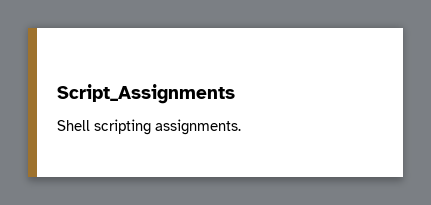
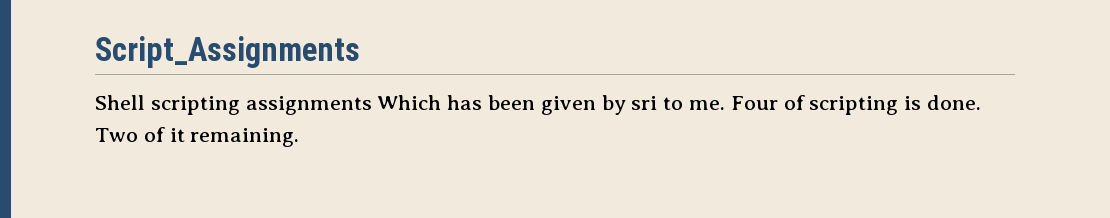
[155,119,241,135] assignments. -> [245,95,982,115] [95,127,300,147] assignments Which has been given by sri to me. Four of scripting is done. Two of it remaining.

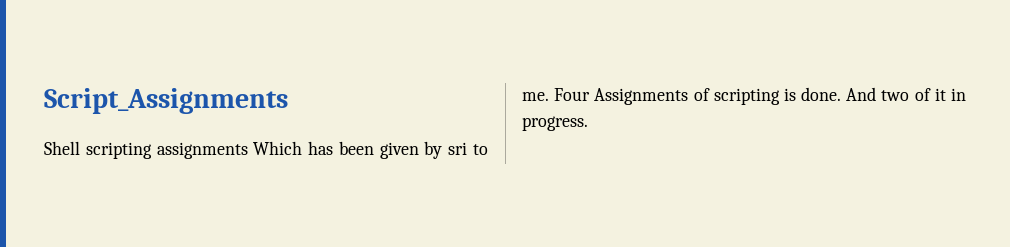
(778, 103) none -> [594,88,689,105] Assignments
[95,127,300,147] Two of it remaining. -> [846,87,966,101] [522,116,588,131] And two of it in progress.

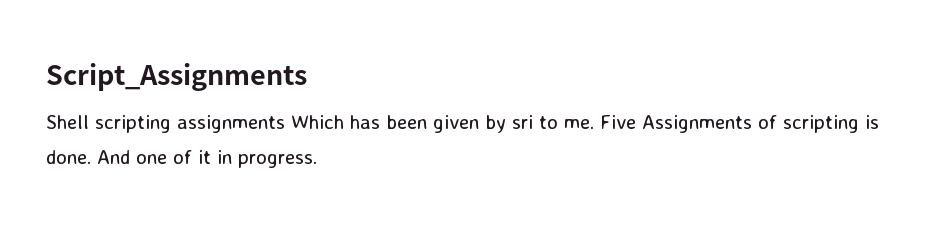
[554,88,591,101] Four -> [600,115,636,129] Five
[881,90,910,101] two -> [136,154,167,164] one

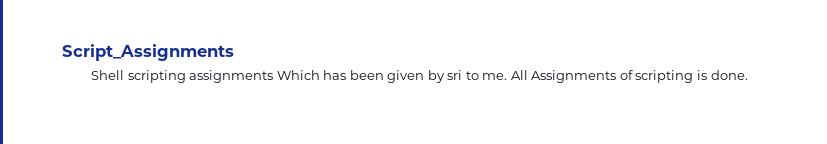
[600,115,636,129] Five -> [510,70,528,80] All
[97,150,317,168] And one of it in progress. -> (748, 75) none

